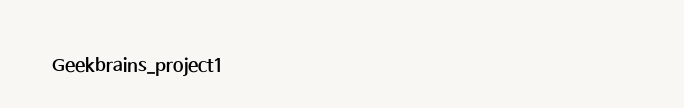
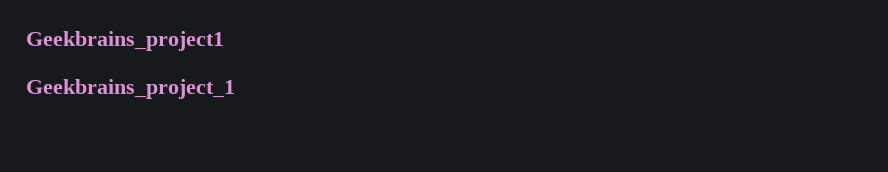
(224, 67) none -> [26,79,235,99] // Geekbrains_project_1

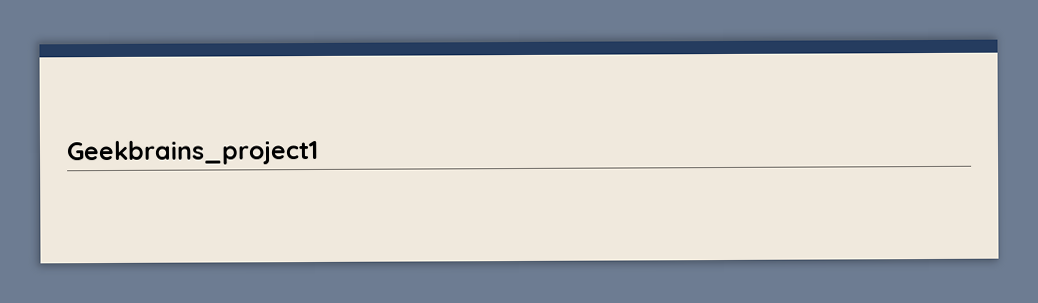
[26,79,235,99] // Geekbrains_project_1 -> (319, 152) none

